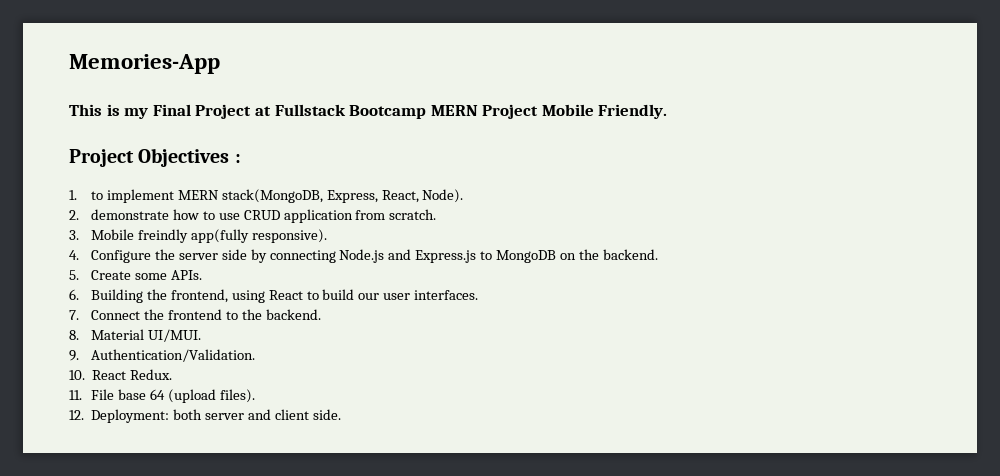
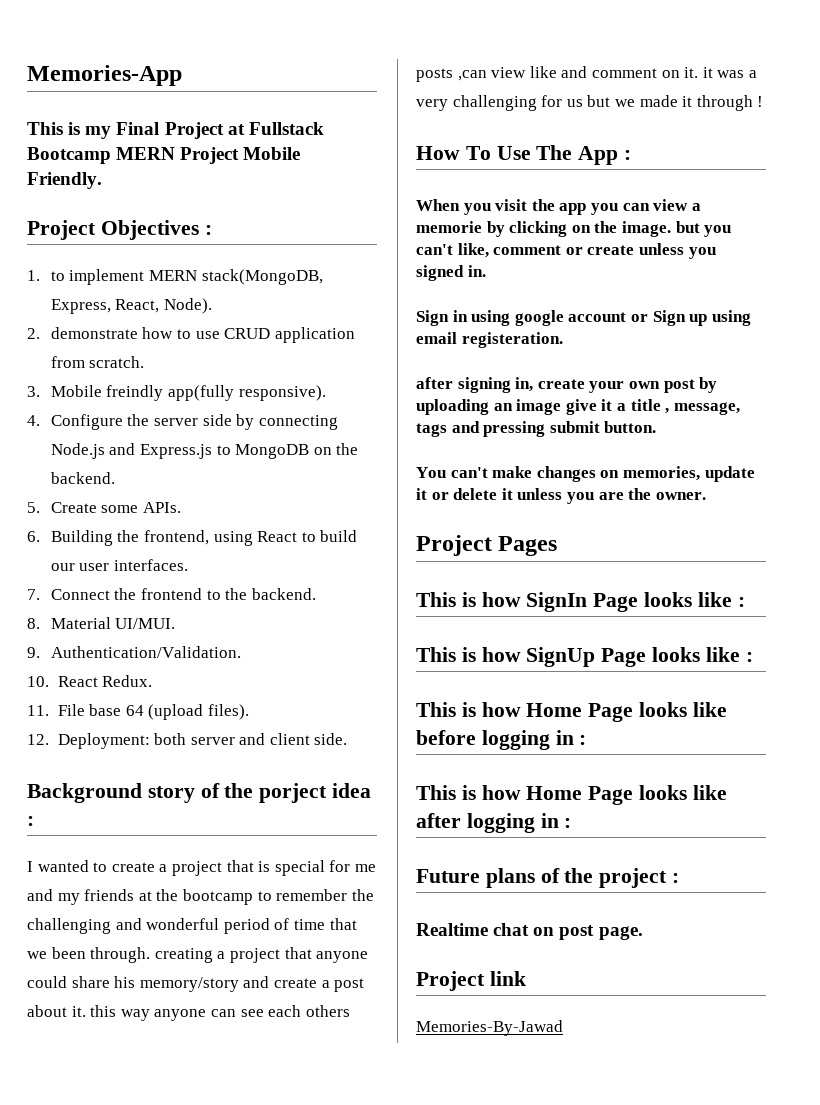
(341, 414) none -> [27,783,372,803] [27,816,34,826] [27,860,376,876] [27,889,374,905] [27,918,357,934] [27,947,369,963] [27,976,365,992] [27,1005,350,1021] [416,66,757,82] [416,95,764,111] [416,145,632,165] [416,199,701,215] [416,221,732,237] [416,243,716,259] [416,265,486,281] [416,310,751,326] [416,332,563,348] [416,377,718,393] [416,399,740,415] [416,421,657,437] [416,466,755,482] [416,488,706,504] [416,535,558,556] [416,592,745,612] [416,647,753,667] [416,702,727,722] [416,730,587,750] [416,785,727,805] [416,813,572,833] [416,868,680,888] [416,923,643,940] [416,971,526,991] [416,1020,563,1036] // Background story of the porject idea : // I wanted to create a project that is special for me and my friends at the bootcamp to remember the challenging and wonderful period of time that we been through. creating a project that anyone could share his memory/story and create a post about it. this way anyone can see each others posts ,can view like and comment on it. it was a very challenging for us but we made it through ! // How To Use The App : // When you visit the app you can view a memorie by clicking on the image. but you can't like, comment or create unless you signed in. // Sign in using google account or Sign up using email registeration. // after signing in, create your own post by uploading an image give it a title , message, tags and pressing submit button. // You can't make changes on memories, update it or delete it unless you are the owner. // Project Pages // This is how SignIn Page looks like : // This is how SignUp Page looks like : // This is how Home Page looks like before logging in : // This is how Home Page looks like after logging in : // Future plans of the project : // Realtime chat on post page. // Project link // Memories-By-Jawad

